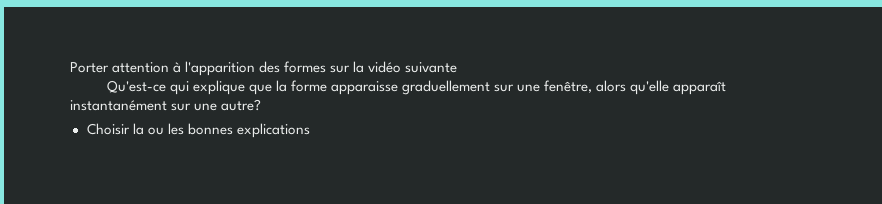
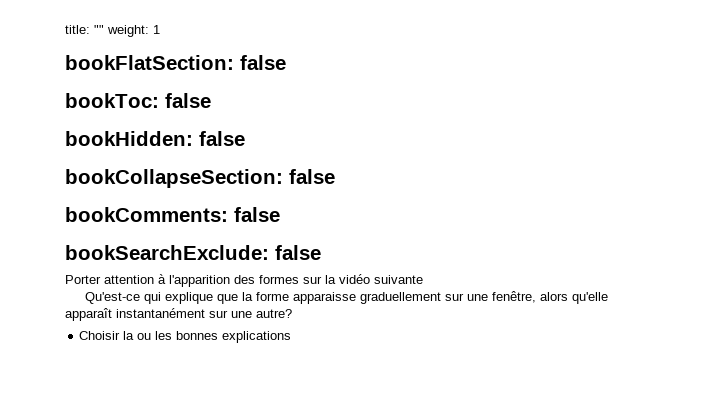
(70, 67) none -> [65,25,160,37] [65,55,286,70] [65,93,211,108] [65,131,245,146] [65,169,335,188] [65,207,280,222] [65,245,321,260] title: "" weight: 1 // bookFlatSection: false // bookToc: false // bookHidden: false // bookCollapseSection: false // bookComments: false // bookSearchExclude: false //

